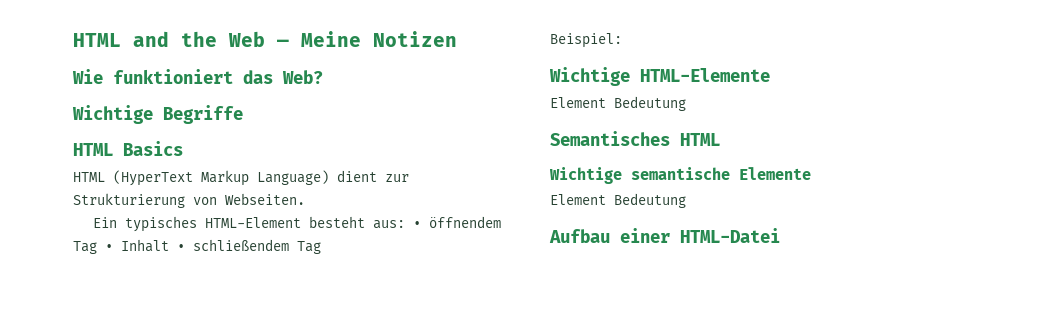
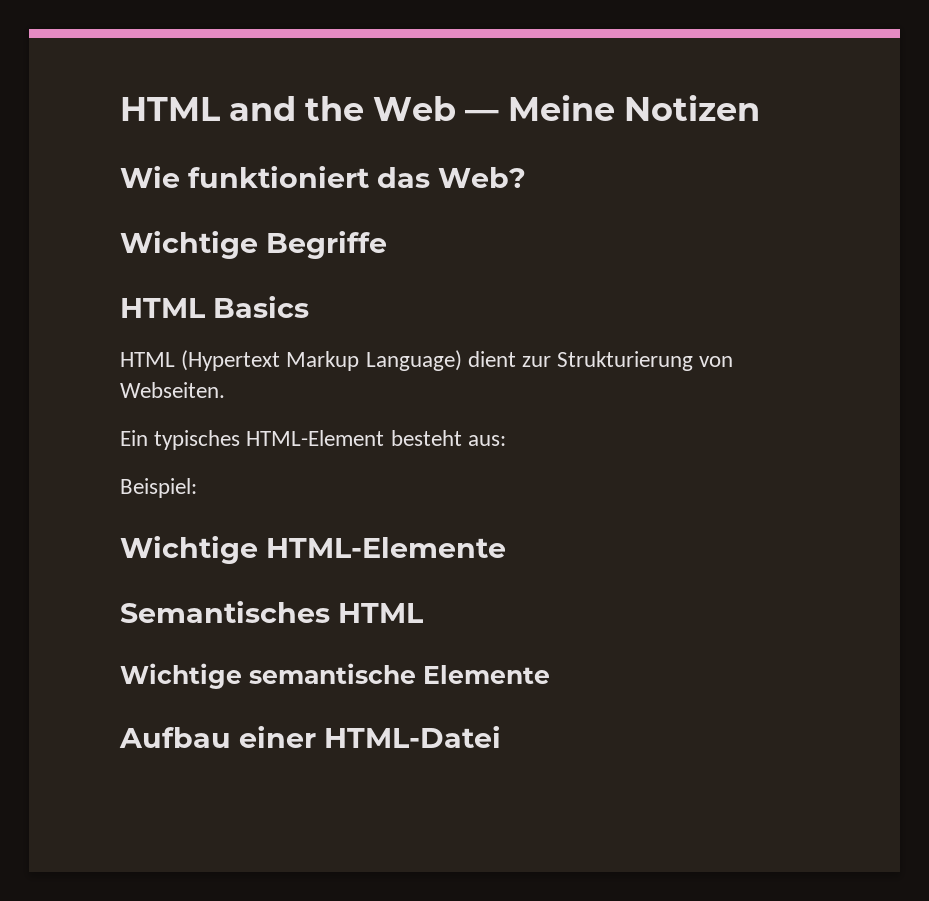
[113,170,193,186] (HyperText -> [181,350,281,371] (Hypertext
[412,216,501,228] [73,239,321,254] • öffnendem Tag • Inhalt • schließendem Tag -> (506, 440) none
[550,96,686,111] // Element Bedeutung -> (506, 547) none
[550,193,686,208] // Element Bedeutung -> (550, 674) none

